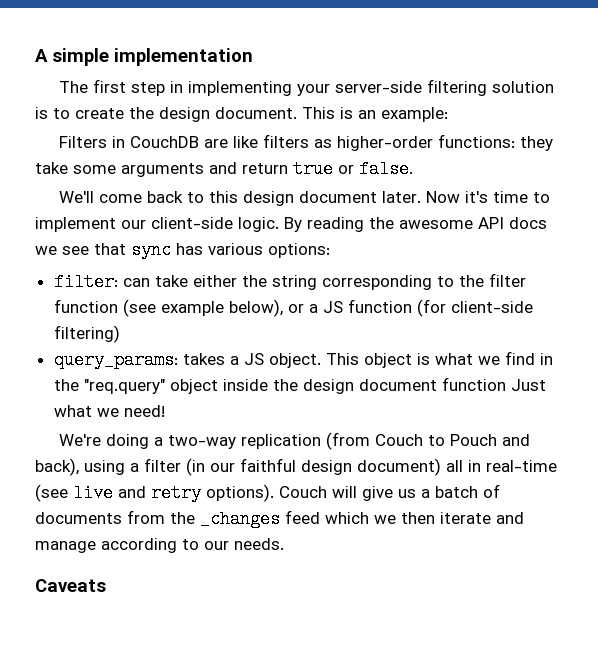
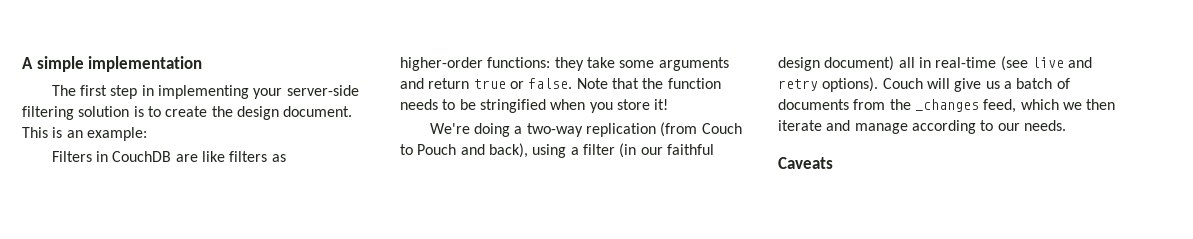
[58,191,550,206] [35,217,547,232] [35,241,330,259] [53,273,526,291] [53,299,533,317] [53,325,120,343] [53,351,553,369] [53,377,546,394] [53,405,165,417] // We'll come back to this design document later. Now it's time to implement our client-side logic. By reading the awesome API docs we see that sync has various options: // filter: can take either the string corresponding to the filter function (see example below), or a JS function (for client-side filtering) // query_params: takes a JS object. This object is what we find in the "req.query" object inside the design document function Just what we need! -> [576,78,721,89] [400,99,669,113] Note that the function needs to be stringified when you store it!
[285,510,320,524] feed -> [983,99,1017,113] feed,

